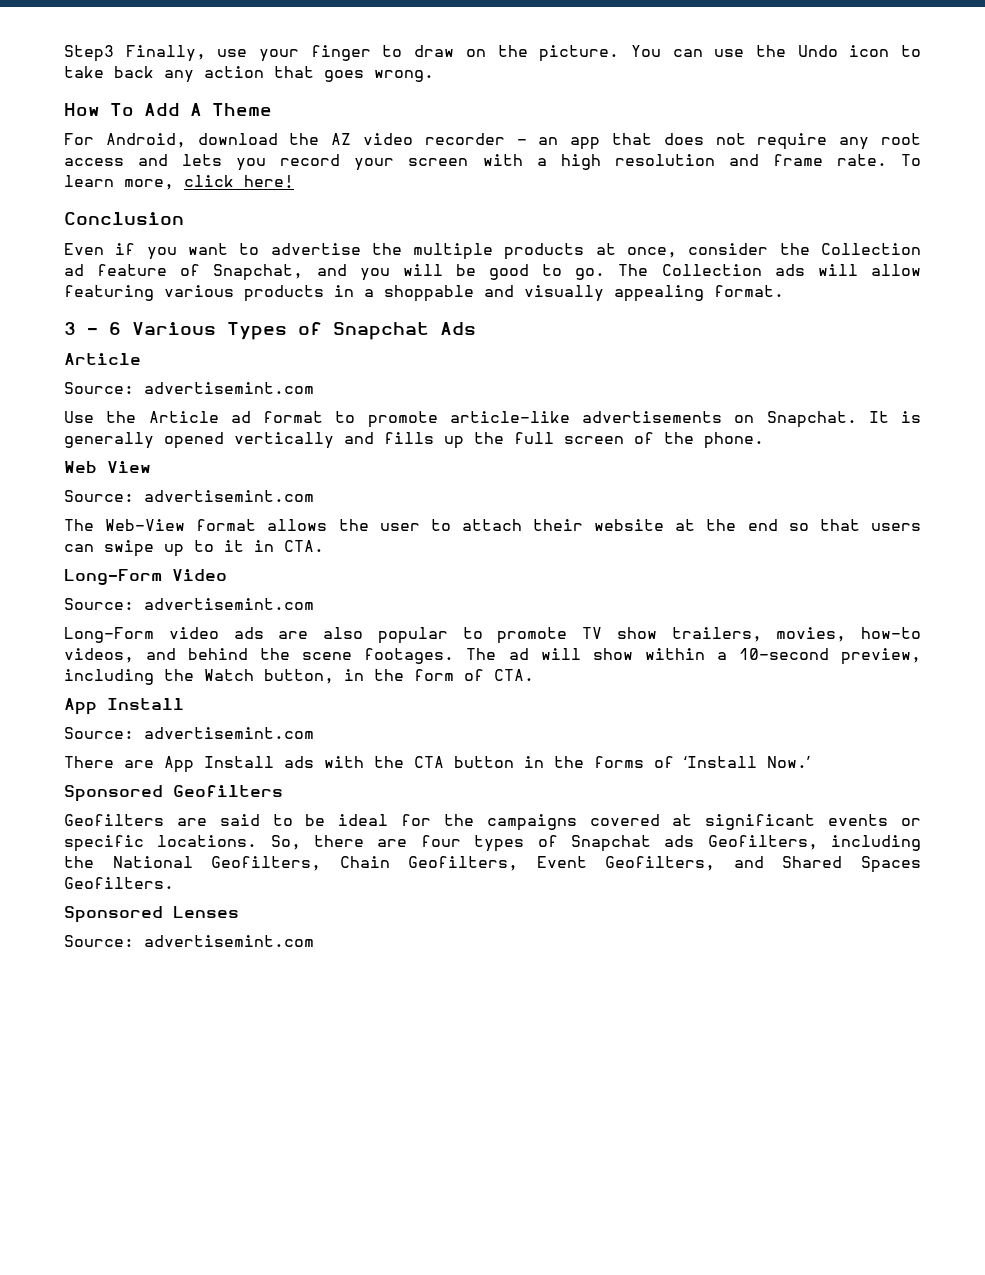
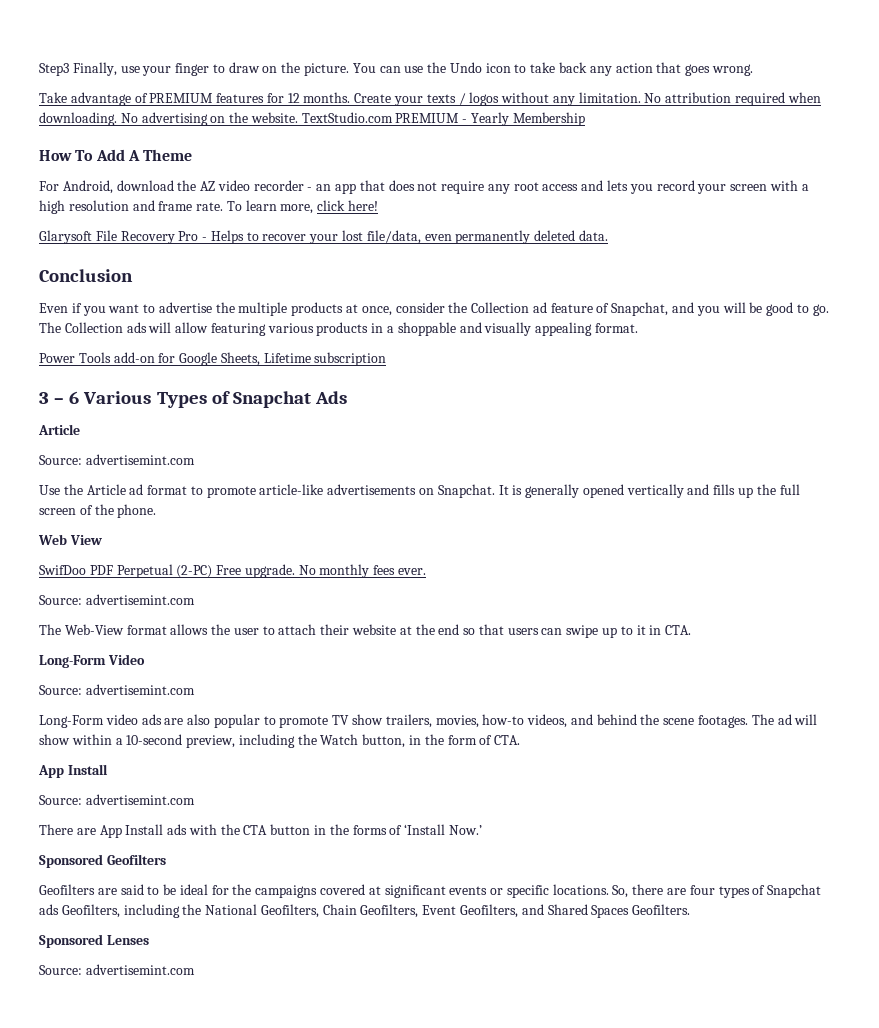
(434, 76) none -> [39,92,821,106] [39,112,585,126] // Take advantage of PREMIUM features for 12 months. Create your texts / logos without any limitation. No attribution required when downloading. No advertising on the website. TextStudio.com PREMIUM - Yearly Membership
(294, 181) none -> [39,230,608,244] // Glarysoft File Recovery Pro - Helps to recover your lost file/data, even permanently deleted data.
(784, 291) none -> [39,352,387,366] // Power Tools add-on for Google Sheets, Lifetime subscription
(151, 467) none -> [39,564,427,578] // SwifDoo PDF Perpetual (2-PC) Free upgrade. No monthly fees ever.

